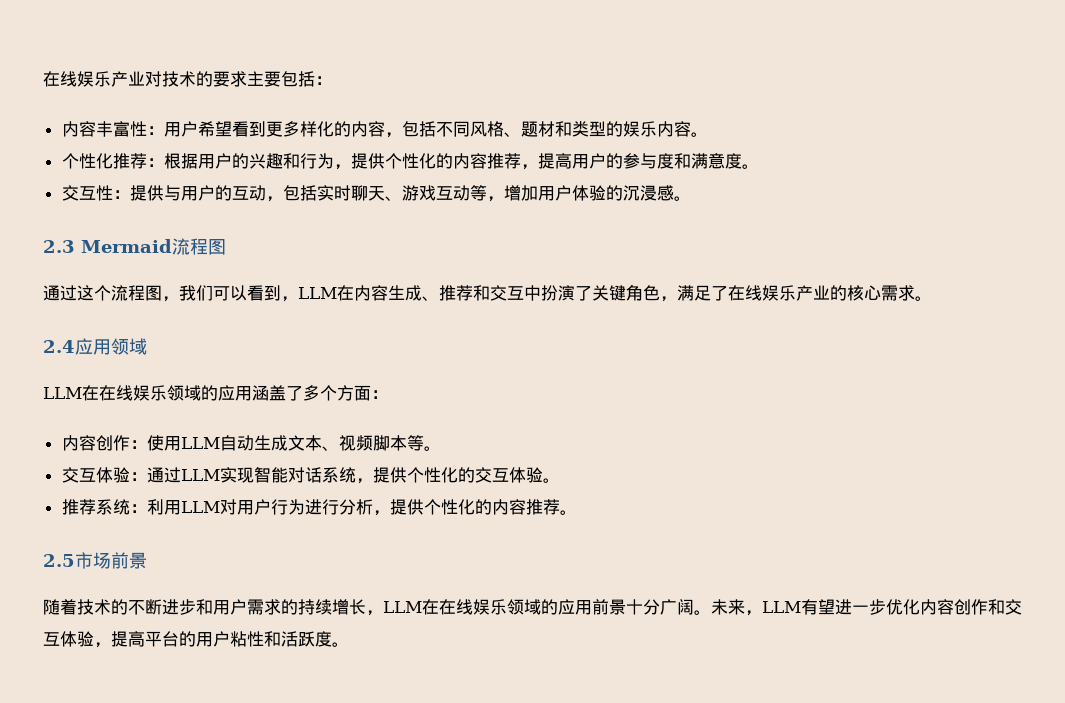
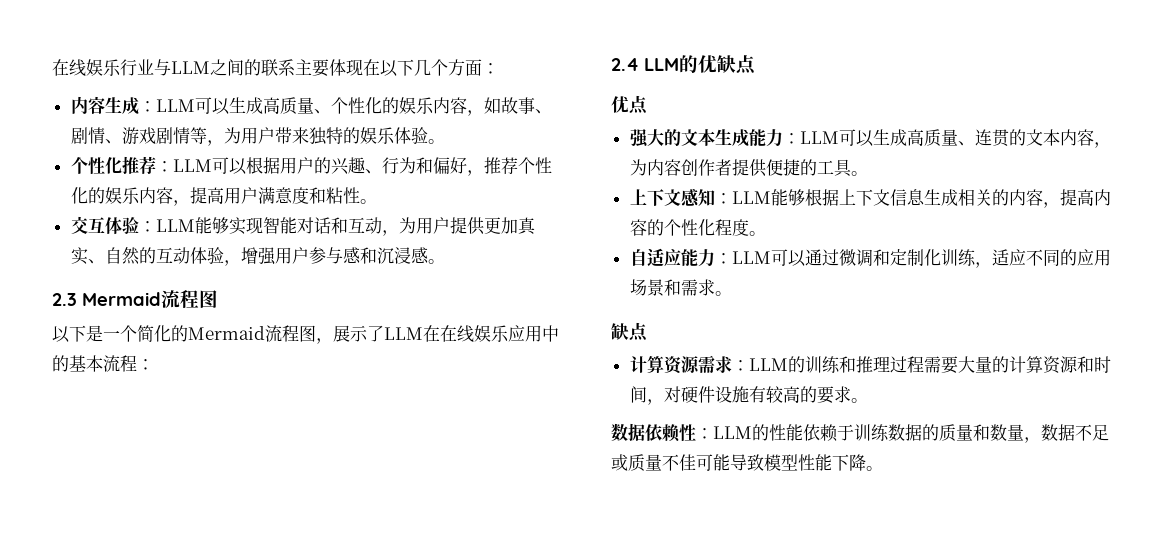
[43,71,332,87] [61,121,691,138] 在线娱乐产业对技术的要求主要包括： // 内容丰富性：用户希望看到更多样化的内容，包括不同风格、题材和类型的娱乐内容 -> [52,59,499,77] [70,96,552,116] [70,127,428,146] 在线娱乐行业与LLM之间的联系主要体现在以下几个方面： // 内容生成：LLM可以生成高质量、个性化的娱乐内容，如故事、剧情、游戏剧情等，为用户带来独特的娱乐体验
(164, 162) none -> [172,157,247,175] LLM可以
[282,153,759,170] [61,185,623,202] 和行为，提供个性化的内容推荐，提高用户的参与度和满意度。 // 交互性：提供与用户的互动，包括实时聊天、游戏互动等，增加用户体验的 -> [364,157,552,176] [70,187,377,206] [70,216,536,236] [70,247,377,266] 、行为和偏好，推荐个性化的娱乐内容，提高用户满意度和粘性。 // 交互体验：LLM能够实现智能对话和互动，为用户提供更加真实、自然的互动体验，增强用户参与感和
[43,284,932,302] [43,338,147,355] [43,385,388,401] [61,435,441,451] [61,466,560,484] [61,499,577,516] [43,552,147,569] [43,599,1022,616] [43,631,332,648] 通过这个流程图，我们可以看到，LLM在内容生成、推荐和交互中扮演了关键角色，满足了在线娱乐产业的核心需求。 // 2.4应用领域 // LLM在在线娱乐领域的应用涵盖了多个方面： // 内容创作：使用LLM自动生成文本、视频脚本等。 // 交互体验：通过LLM实现智能对话系统，提供个性化的交互体验。 // 推荐系统：利用LLM对用户行为进行分析，提供个性化的内容推荐。 // 2.5市场前景 // 随着技术的不断进步和用户需求的持续增长，LLM在在线娱乐领域的应用前景十分广阔。未来，LLM有望进一步优化内容创作和交互体验，提高平台的用户粘性和活跃度 -> [52,325,559,344] [52,355,154,372] [611,55,756,75] [611,95,648,115] [629,129,1111,148] [629,159,868,177] [629,188,1111,208] [629,219,766,236] [629,248,1111,268] [629,279,732,296] [611,322,648,342] [629,355,1111,374] [629,386,868,405] [611,423,1109,443] [611,454,866,472] 以下是一个简化的Mermaid流程图，展示了LLM在在线娱乐应用中的基本流程： // 2.4 LLM的优缺点 // 优点 // 强大的文本生成能力：LLM可以生成高质量、连贯的文本内容，为内容创作者提供便捷的工具。 // 上下文感知：LLM能够根据上下文信息生成相关的内容，提高内容的个性化程度。 // 自适应能力：LLM可以通过微调和定制化训练，适应不同的应用场景和需求。 // 缺点 // 计算资源需求：LLM的训练和推理过程需要大量的计算资源和时间，对硬件设施有较高的要求。 // 数据依赖性：LLM的性能依赖于训练数据的质量和数量，数据不足或质量不佳可能导致模型性能下降

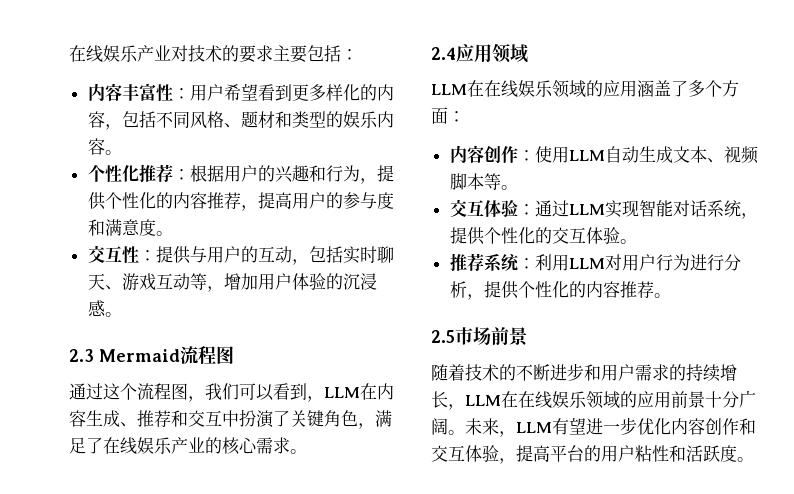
[52,59,499,77] [70,96,552,116] [70,127,428,146] 在线娱乐行业与LLM之间的联系主要体现在以下几个方面： // 内容生成：LLM可以生成高质量、个性化的娱乐内容，如故事、剧情、游戏剧情等，为用户带来独特的娱乐体验 -> [69,45,358,63] [87,83,394,102] [87,111,394,130] [87,138,105,155] 在线娱乐产业对技术的要求主要包括： // 内容丰富性：用户希望看到更多样化的内容，包括不同风格、题材和类型的娱乐内容
[172,157,247,175] LLM可以 -> (190, 174) none
[364,157,552,176] [70,187,377,206] [70,216,536,236] [70,247,377,266] 、行为和偏好，推荐个性化的娱乐内容，提高用户满意度和粘性。 // 交互体验：LLM能够实现智能对话和互动，为用户提供更加真实、自然的互动体验，增强用户参与感和 -> [308,165,394,184] [87,192,394,211] [87,219,173,236] [87,245,394,265] [87,273,343,292] 和行为，提供个性化的内容推荐，提高用户的参与度和满意度。 // 交互性：提供与用户的互动，包括实时聊天、游戏互动等，增加用户体验的
[52,325,559,344] [52,355,154,372] [611,55,756,75] [611,95,648,115] [629,129,1111,148] [629,159,868,177] [629,188,1111,208] [629,219,766,236] [629,248,1111,268] [629,279,732,296] [611,322,648,342] [629,355,1111,374] [629,386,868,405] [611,423,1109,443] [611,454,866,472] 以下是一个简化的Mermaid流程图，展示了LLM在在线娱乐应用中的基本流程： // 2.4 LLM的优缺点 // 优点 // 强大的文本生成能力：LLM可以生成高质量、连贯的文本内容，为内容创作者提供便捷的工具。 // 上下文感知：LLM能够根据上下文信息生成相关的内容，提高内容的个性化程度。 // 自适应能力：LLM可以通过微调和定制化训练，适应不同的应用场景和需求。 // 缺点 // 计算资源需求：LLM的训练和推理过程需要大量的计算资源和时间，对硬件设施有较高的要求。 // 数据依赖性：LLM的性能依赖于训练数据的质量和数量，数据不足或质量不佳可能导致模型性能下降 -> [69,383,394,402] [69,409,392,429] [69,437,307,455] [431,43,528,63] [431,80,739,98] [431,107,465,124] [449,145,759,164] [449,173,518,190] [449,199,758,219] [449,227,637,245] [449,253,741,272] [449,281,671,300] [431,327,528,346] [431,363,737,382] [431,390,756,410] [431,417,756,437] [431,445,737,464] 通过这个流程图，我们可以看到，LLM在内容生成、推荐和交互中扮演了关键角色，满足了在线娱乐产业的核心需求。 // 2.4应用领域 // LLM在在线娱乐领域的应用涵盖了多个方面： // 内容创作：使用LLM自动生成文本、视频脚本等。 // 交互体验：通过LLM实现智能对话系统，提供个性化的交互体验。 // 推荐系统：利用LLM对用户行为进行分析，提供个性化的内容推荐。 // 2.5市场前景 // 随着技术的不断进步和用户需求的持续增长，LLM在在线娱乐领域的应用前景十分广阔。未来，LLM有望进一步优化内容创作和交互体验，提高平台的用户粘性和活跃度

